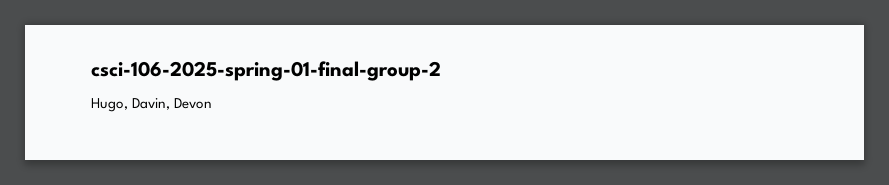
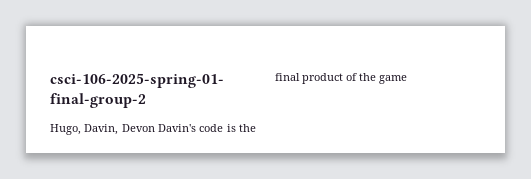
(213, 103) none -> [158,124,256,132] [275,73,407,84] Davin's code is the final product of the game

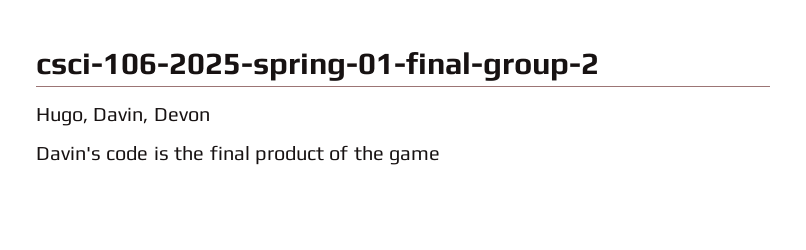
(155, 128) none -> (210, 115) //

